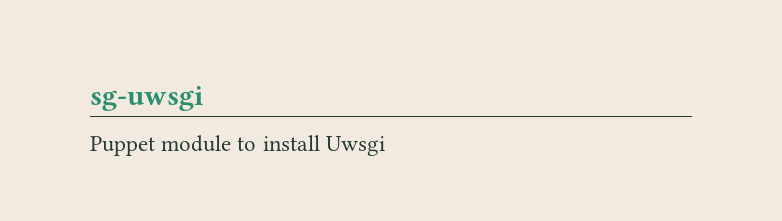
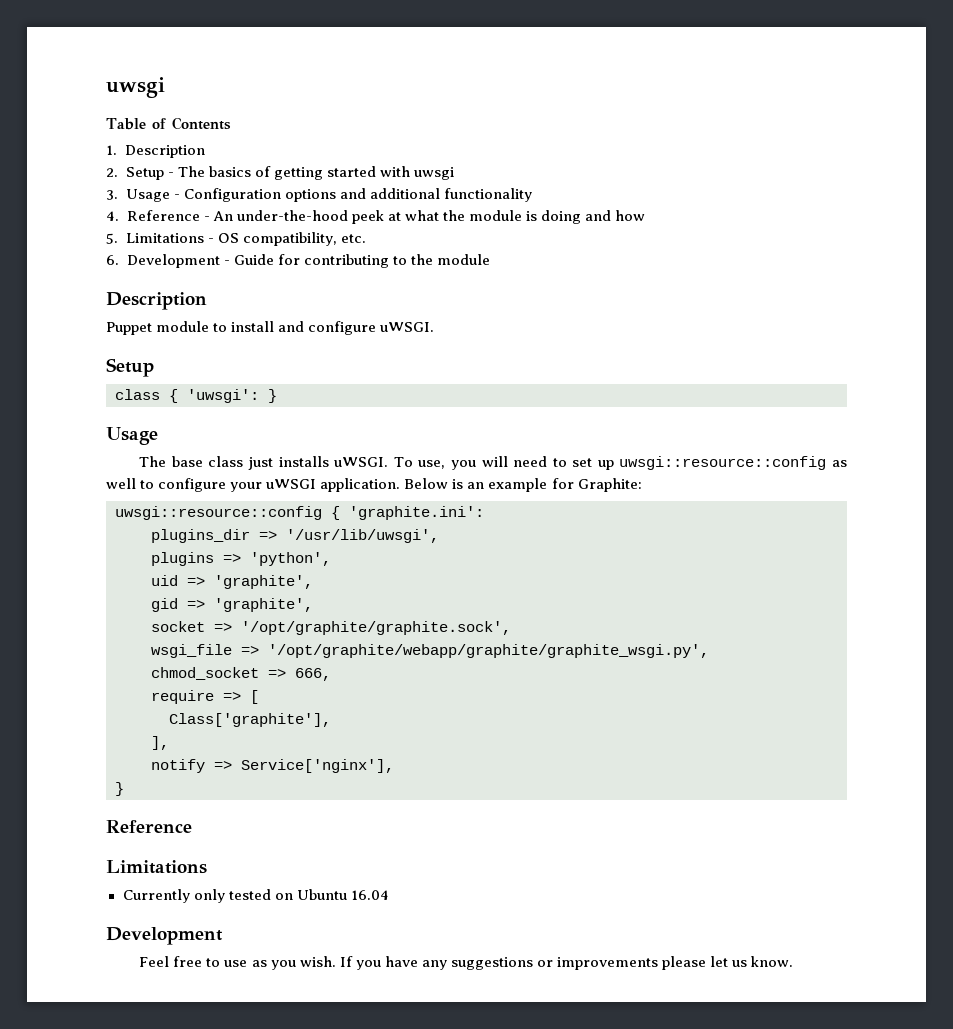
[90,86,203,111] [90,135,385,156] sg-uwsgi // Puppet module to install Uwsgi -> [106,77,165,98] [106,117,231,130] [106,145,206,158] [106,166,454,180] [106,188,532,202] [106,210,646,224] [106,232,366,246] [106,254,490,268] [106,292,207,310] [106,321,435,335] [106,358,154,377] [115,389,277,403] [106,427,158,445] [139,456,847,470] [106,478,642,492] [115,506,484,520] [151,529,439,543] [151,552,331,566] [151,575,313,589] [151,598,313,612] [151,621,511,635] [151,644,709,658] [151,667,331,681] [151,690,259,704] [169,713,331,727] [151,736,169,750] [151,759,394,773] [115,782,124,796] [106,820,192,833] [106,860,207,874] [122,889,389,903] [106,927,223,945] [139,956,794,970] uwsgi // Table of Contents // 1. Description // 2. Setup - The basics of getting started with uwsgi // 3. Usage - Configuration options and additional functionality // 4. Reference - An under-the-hood peek at what the module is doing and how // 5. Limitations - OS compatibility, etc. // 6. Development - Guide for contributing to the module // Description // Puppet module to install and configure uWSGI. // Setup // class { 'uwsgi': } // Usage // The base class just installs uWSGI. To use, you will need to set up uwsgi::resource::config as well to configure your uWSGI application. Below is an example for Graphite: // uwsgi::resource::config { 'graphite.ini': // plugins_dir => '/usr/lib/uwsgi', // plugins => 'python', // uid => 'graphite', // gid => 'graphite', // socket => '/opt/graphite/graphite.sock', // wsgi_file => '/opt/graphite/webapp/graphite/graphite_wsgi.py', // chmod_socket => 666, // require => [ // Class['graphite'], // ], // notify => Service['nginx'], // } // Reference // Limitations // Currently only tested on Ubuntu 16.04 // Development // Feel free to use as you wish. If you have any suggestions or improvements please let us know.

